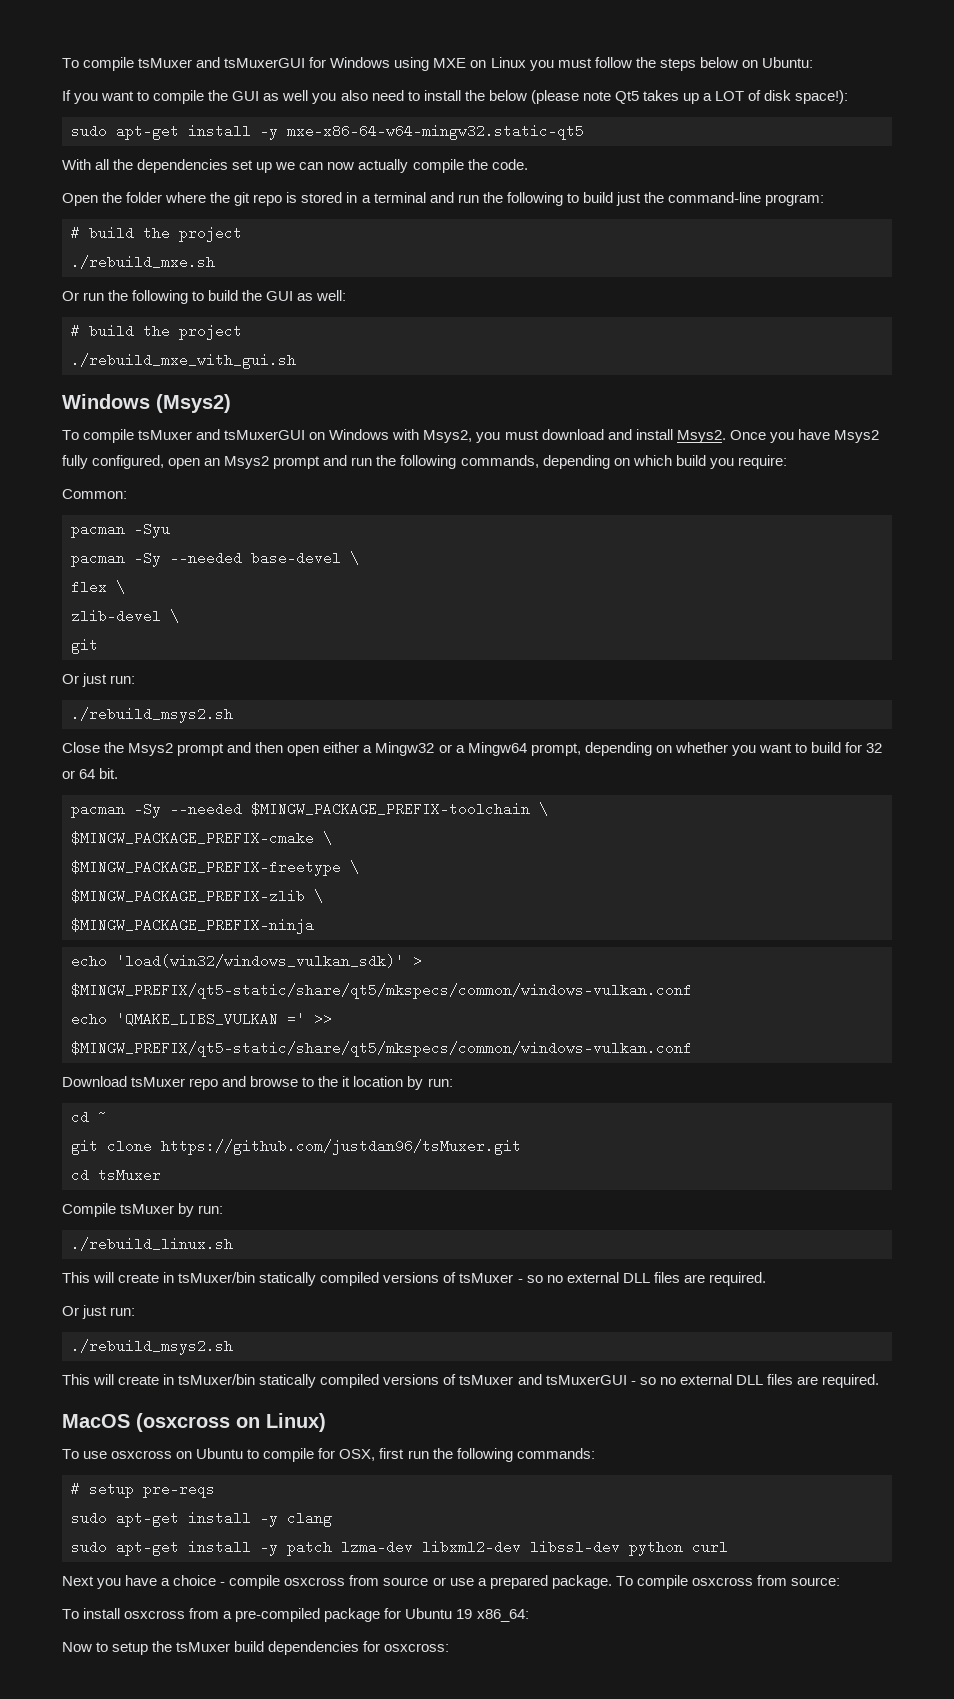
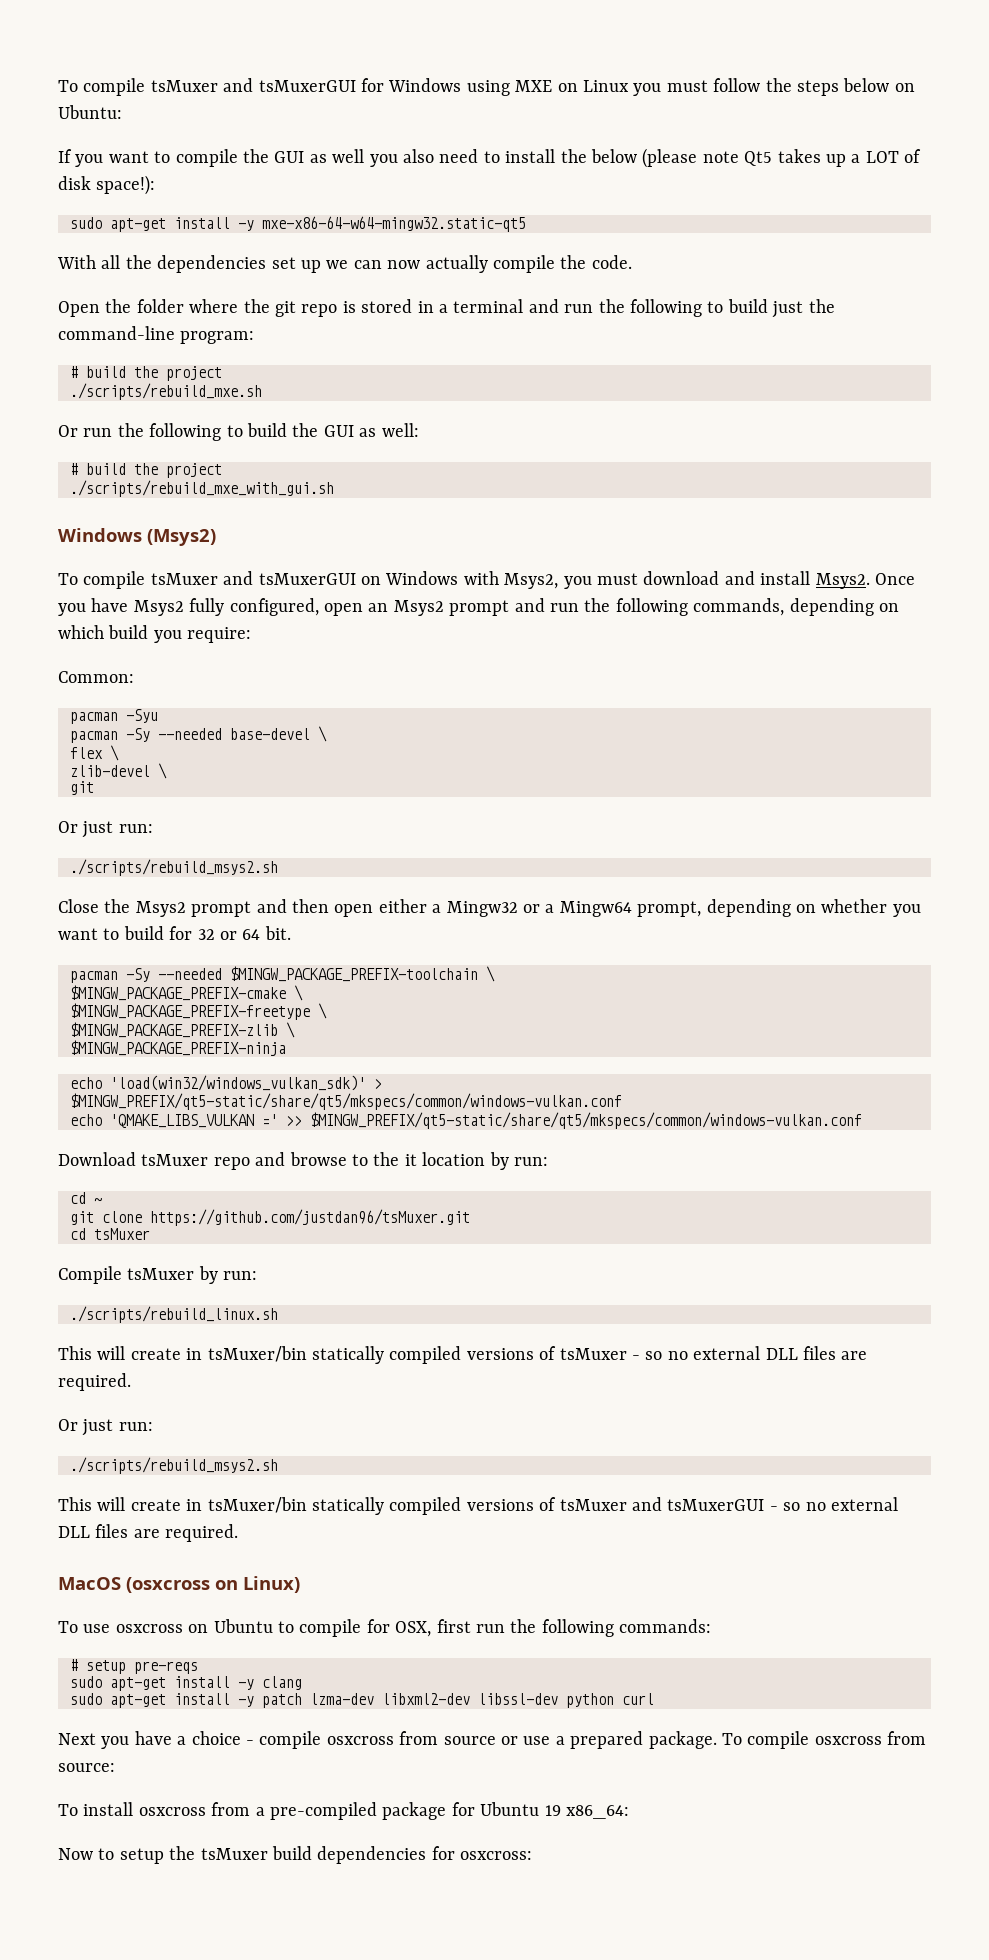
[71,255,215,269] ./rebuild_mxe.sh -> [70,383,262,400] ./scripts/rebuild_mxe.sh
[71,353,296,369] ./rebuild_mxe_with_gui.sh -> [70,480,334,497] ./scripts/rebuild_mxe_with_gui.sh
[71,707,233,723] ./rebuild_msys2.sh -> [70,859,278,876] ./scripts/rebuild_msys2.sh
[71,1237,233,1251] ./rebuild_linux.sh -> [70,1306,278,1323] ./scripts/rebuild_linux.sh
[71,1339,233,1355] ./rebuild_msys2.sh -> [70,1457,278,1474] ./scripts/rebuild_msys2.sh

